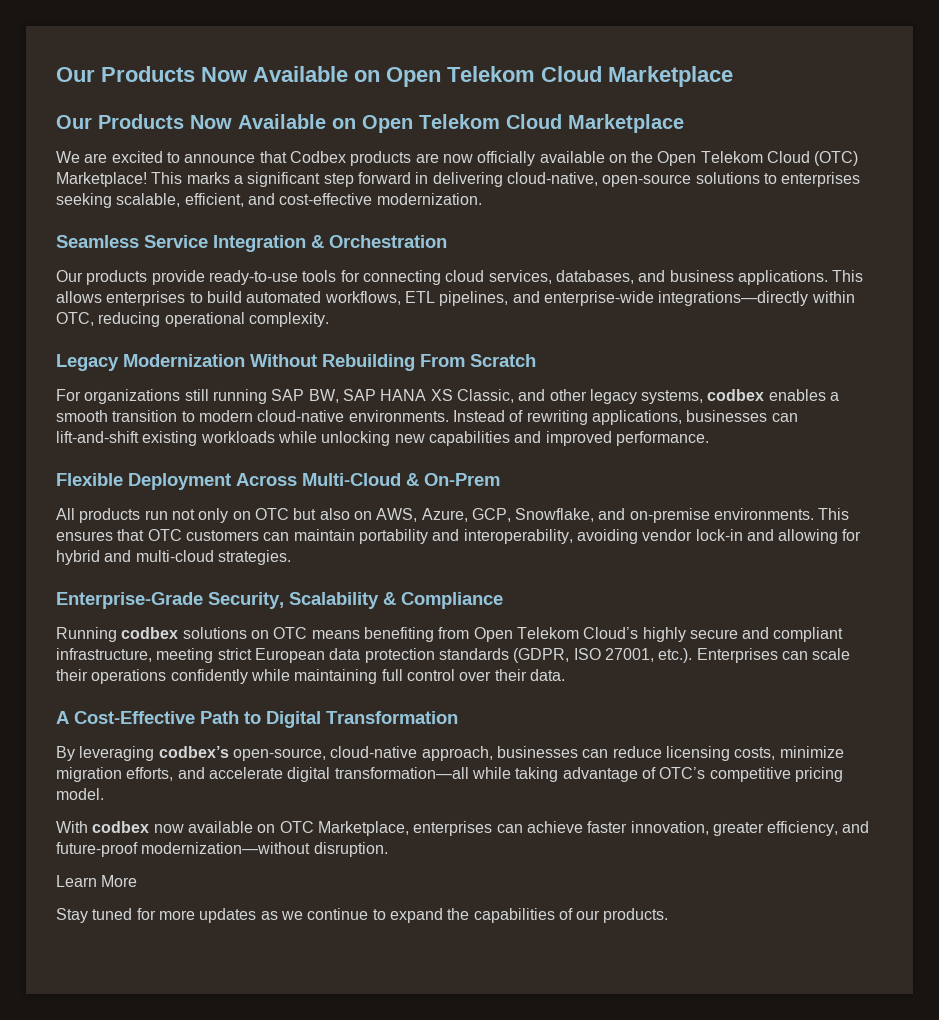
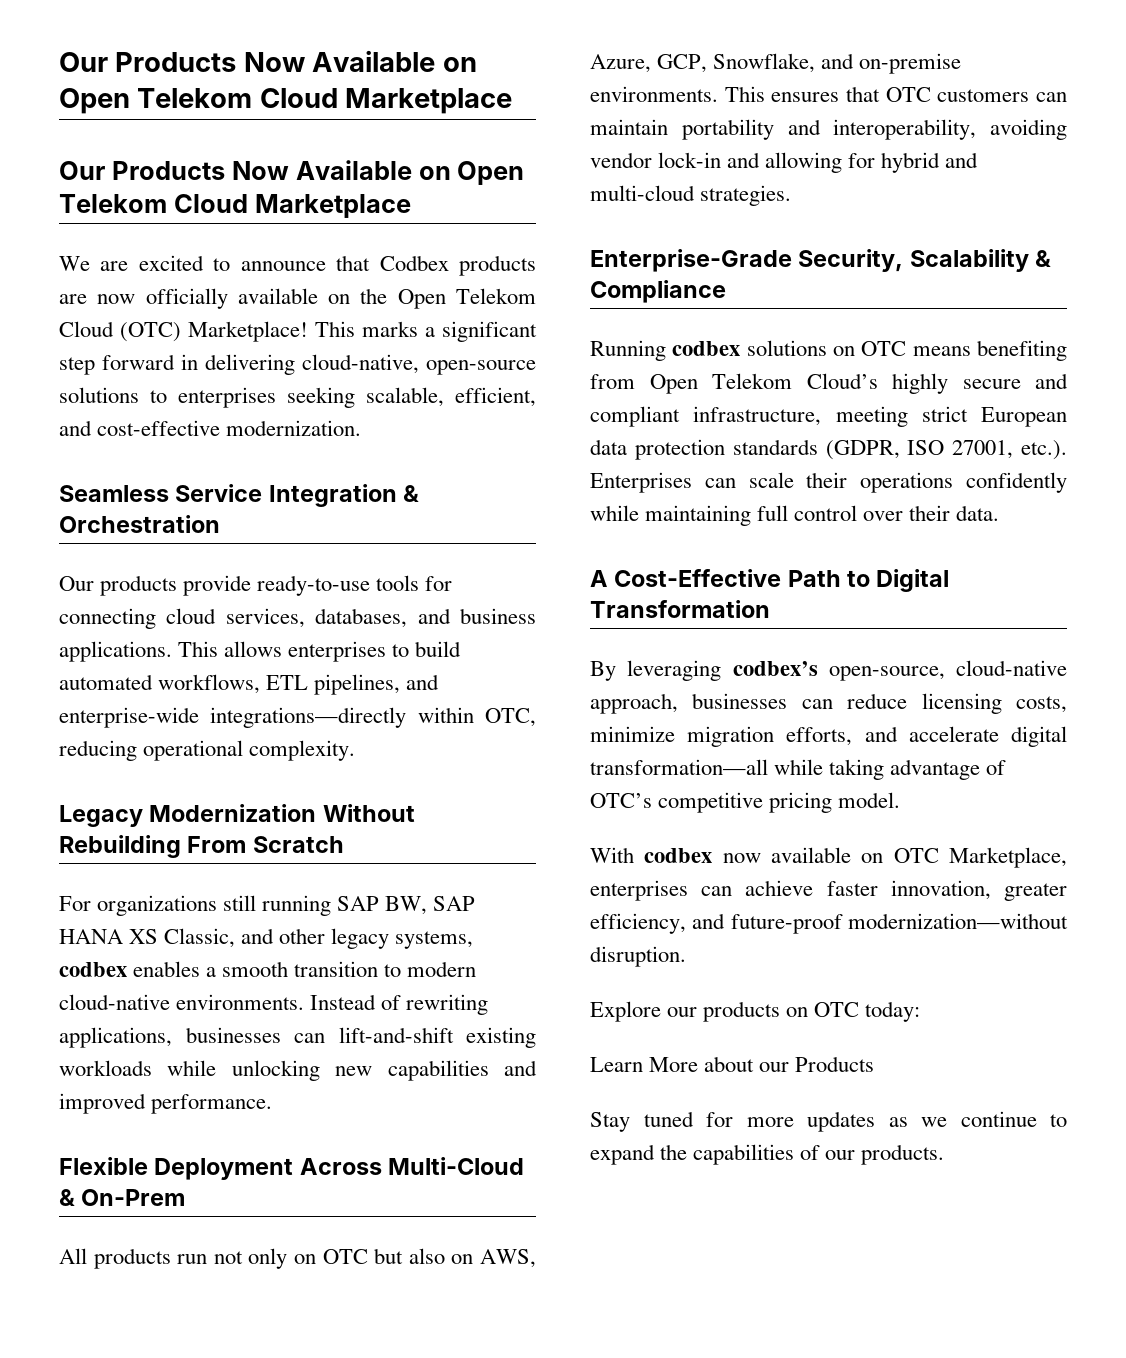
(388, 849) none -> [590,1001,921,1022] // Explore our products on OTC today:
(138, 881) none -> [704,1056,875,1072] about our Products

